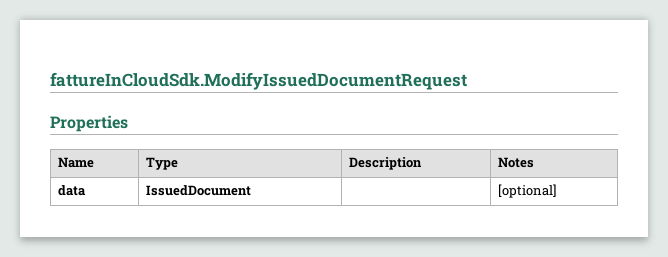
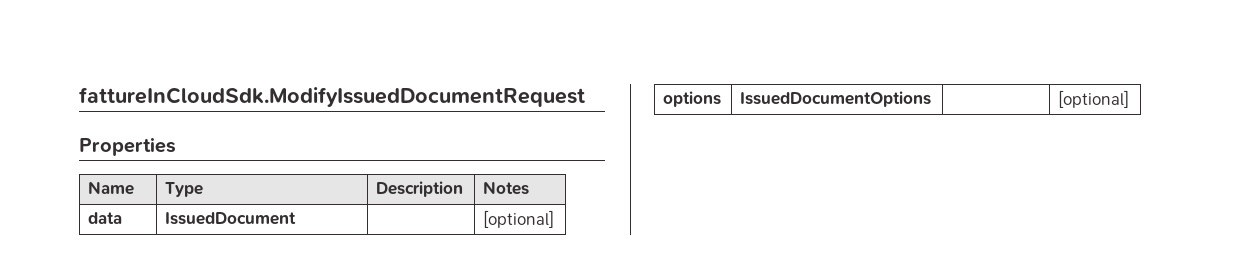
(557, 191) none -> [663,91,722,107] [740,91,932,107] [1058,90,1130,108] // options | IssuedDocumentOptions | | [optional]

